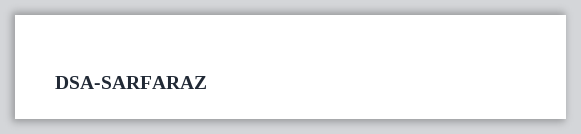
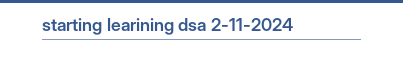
[55,76,207,89] DSA-SARFARAZ -> [42,18,294,35] starting learining dsa 2-11-2024

